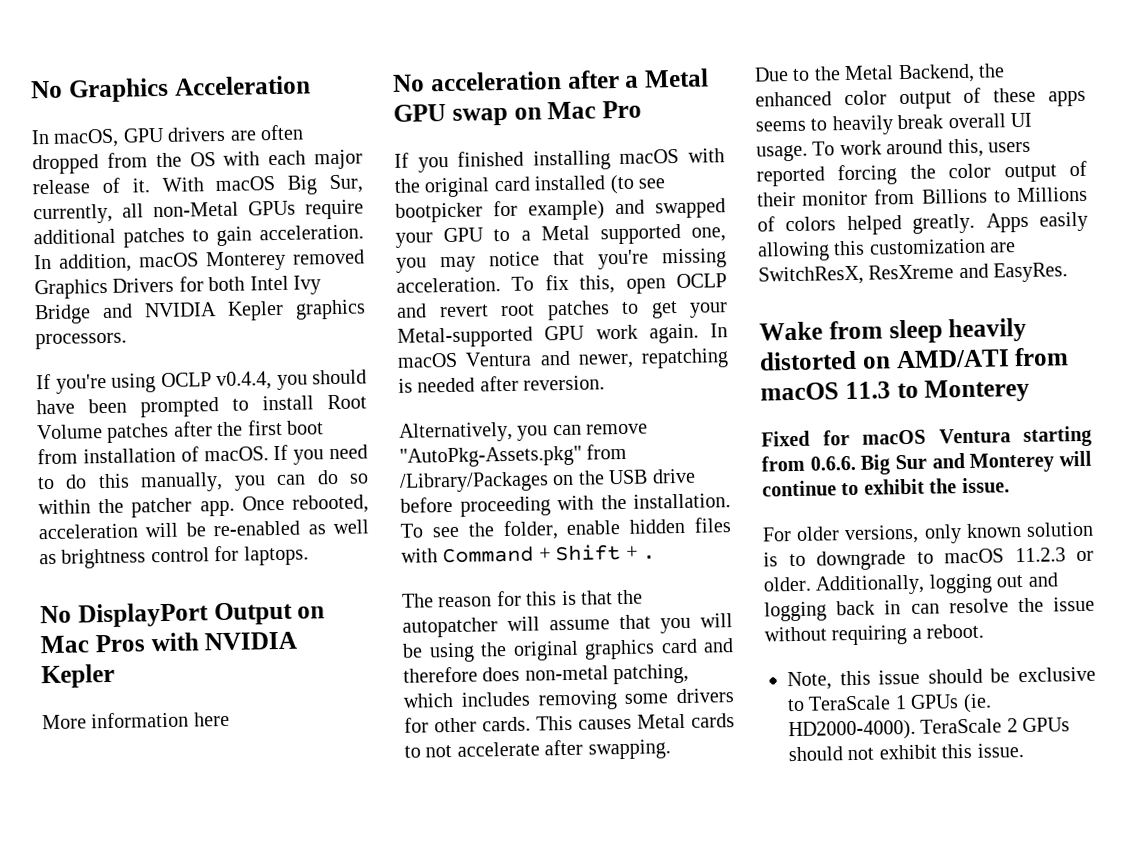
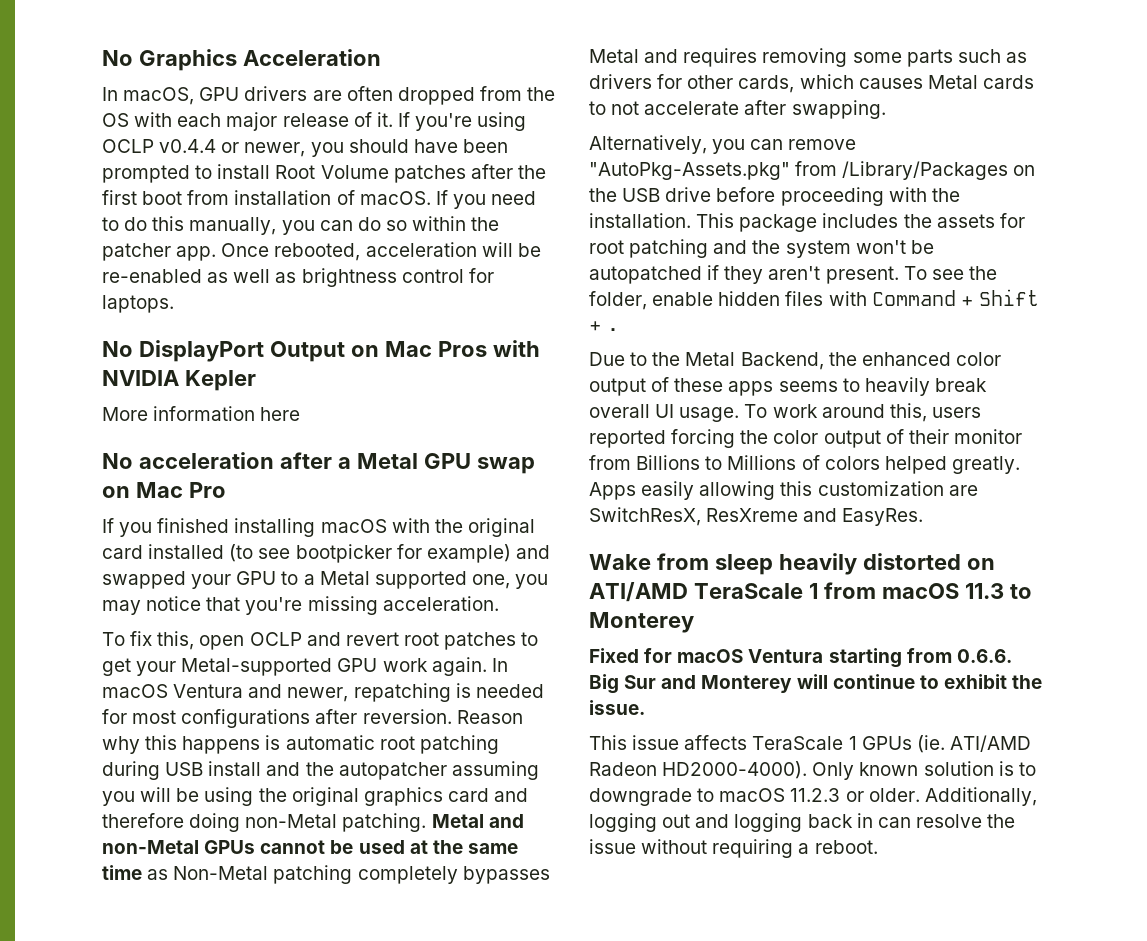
[161,174,364,195] [33,199,364,225] [33,224,364,248] [34,249,365,273] [34,275,321,300] [34,299,366,325] [35,332,127,350] With macOS Big Sur, currently, all non-Metal GPUs require additional patches to gain acceleration. In addition, macOS Monterey removed Graphics Drivers for both Intel Ivy Bridge and NVIDIA Kepler graphics processors. // -> (393, 119) none
[216,371,272,391] v0.4.4, -> [159,139,306,157] v0.4.4 or newer,
(501, 285) none -> (499, 603) //
(476, 385) none -> [102,709,311,728] for most configurations
(606, 383) none -> [456,710,523,724] [102,735,499,754] [102,761,539,780] [102,787,529,806] [102,813,524,832] [102,840,518,854] [102,865,550,884] [589,48,1027,67] [589,74,1034,93] [589,100,886,119] Reason why this happens is automatic root patching during USB install and the autopatcher assuming you will be using the original graphics card and therefore doing non-Metal patching. Metal and non-Metal GPUs cannot be used at the same time as Non-Metal patching completely bypasses Metal and requires removing some parts such as drivers for other cards, which causes Metal cards to not accelerate after swapping.
(731, 501) none -> [696,213,1025,232] [589,239,934,258] [589,265,899,284] This package includes the assets for root patching and the system won't be autopatched if they aren't present.
[402,589,644,608] [402,613,733,638] [402,638,734,663] [403,663,690,685] [403,688,734,711] [404,713,735,733] [404,739,671,760] // The reason for this is that the autopatcher will assume that you will be using the original graphics card and therefore does non-metal patching, which includes removing some drivers for other cards. This causes Metal cards to not accelerate after swapping. -> (620, 329) none
[895,349,1010,369] AMD/ATI -> [589,582,818,602] ATI/AMD TeraScale 1
[762,524,962,545] For older versions, only -> [589,735,1031,753] [589,761,855,780] This issue affects TeraScale 1 GPUs (ie. ATI/AMD Radeon HD2000-4000). Only
[787,666,1096,691] [787,693,992,714] [788,717,1071,742] [788,743,1024,762] // Note, this issue should be exclusive to TeraScale 1 GPUs (ie. HD2000-4000). TeraScale 2 GPUs should not exhibit this issue. -> (878, 847) none

